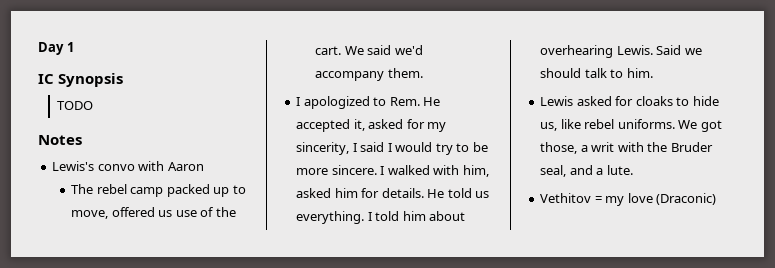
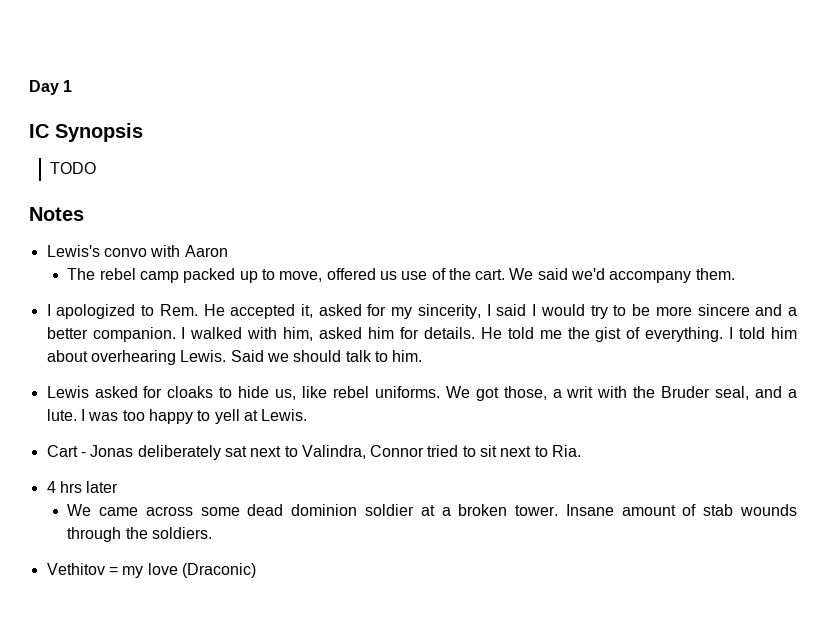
[331,165,377,175] sincere. -> [697,304,798,316] [46,327,176,342] sincere and a better companion.
[475,191,490,198] us -> [539,327,641,342] me the gist of
(633, 170) none -> [80,409,308,424] [46,445,582,460] [46,481,119,493] [67,504,797,516] [67,527,212,542] I was too happy to yell at Lewis. // Cart - Jonas deliberately sat next to Valindra, Connor tried to sit next to Ria. // 4 hrs later // We came across some dead dominion soldier at a broken tower. Insane amount of stab wounds through the soldiers.

